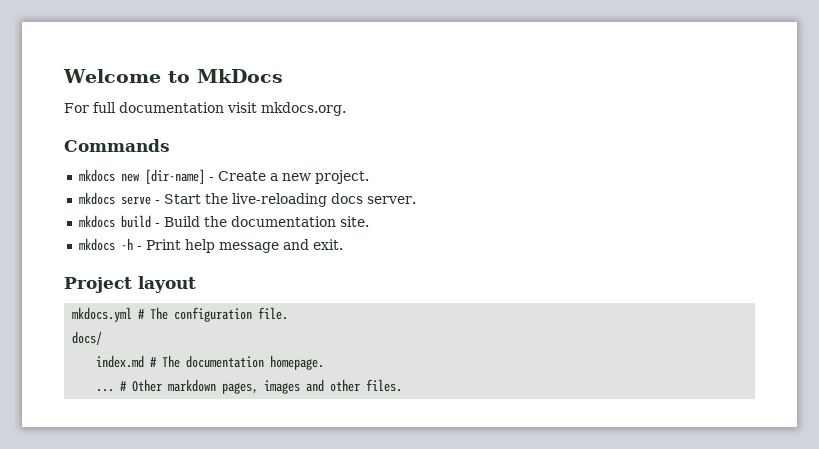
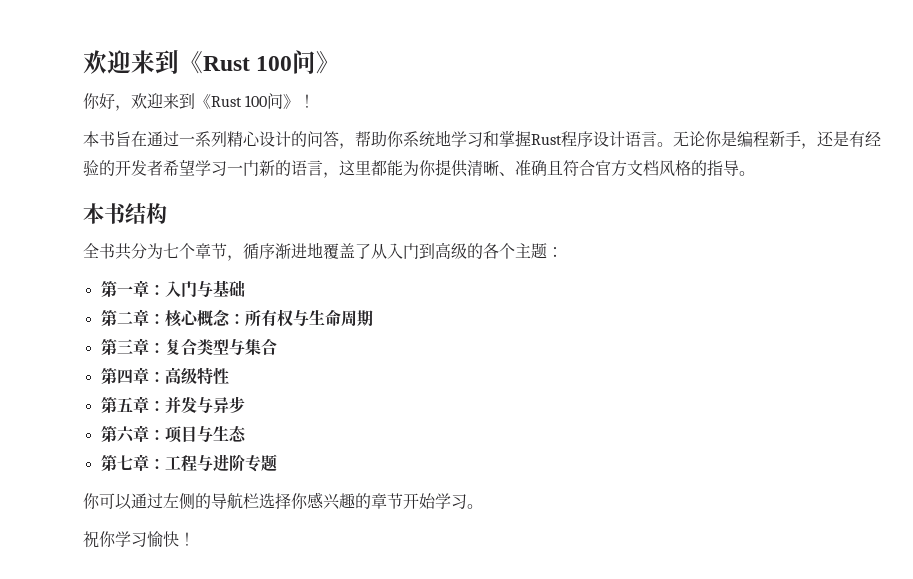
[63,69,283,83] [64,102,346,116] [64,139,170,152] [78,169,369,184] [78,192,416,207] [78,215,369,228] [78,238,343,253] [64,276,196,293] [72,307,289,322] [72,331,103,345] [96,355,325,370] [96,379,403,394] Welcome to MkDocs // For full documentation visit mkdocs.org. // Commands // mkdocs new [dir-name] - Create a new project. // mkdocs serve - Start the live-reloading docs server. // mkdocs build - Build the documentation site. // mkdocs -h - Print help message and exit. // Project layout // mkdocs.yml # The configuration file. // docs/ // index.md # The documentation homepage. // ... # Other markdown pages, images and other files. -> [83,50,341,74] [83,93,316,111] [83,130,881,149] [83,159,755,178] [83,203,167,224] [83,242,563,261] [100,280,245,297] [100,309,373,327] [100,338,277,356] [100,367,229,385] [100,396,245,414] [100,425,247,443] [100,454,277,472] [83,492,483,510] [83,531,195,548] 欢迎来到《Rust 100问》 // 你好，欢迎来到《Rust 100问》！ // 本书旨在通过一系列精心设计的问答，帮助你系统地学习和掌握Rust程序设计语言。无论你是编程新手，还是有经验的开发者希望学习一门新的语言，这里都能为你提供清晰、准确且符合官方文档风格的指导。 // 本书结构 // 全书共分为七个章节，循序渐进地覆盖了从入门到高级的各个主题： // 第一章：入门与基础 // 第二章：核心概念：所有权与生命周期 // 第三章：复合类型与集合 // 第四章：高级特性 // 第五章：并发与异步 // 第六章：项目与生态 // 第七章：工程与进阶专题 // 你可以通过左侧的导航栏选择你感兴趣的章节开始学习。 // 祝你学习愉快！

